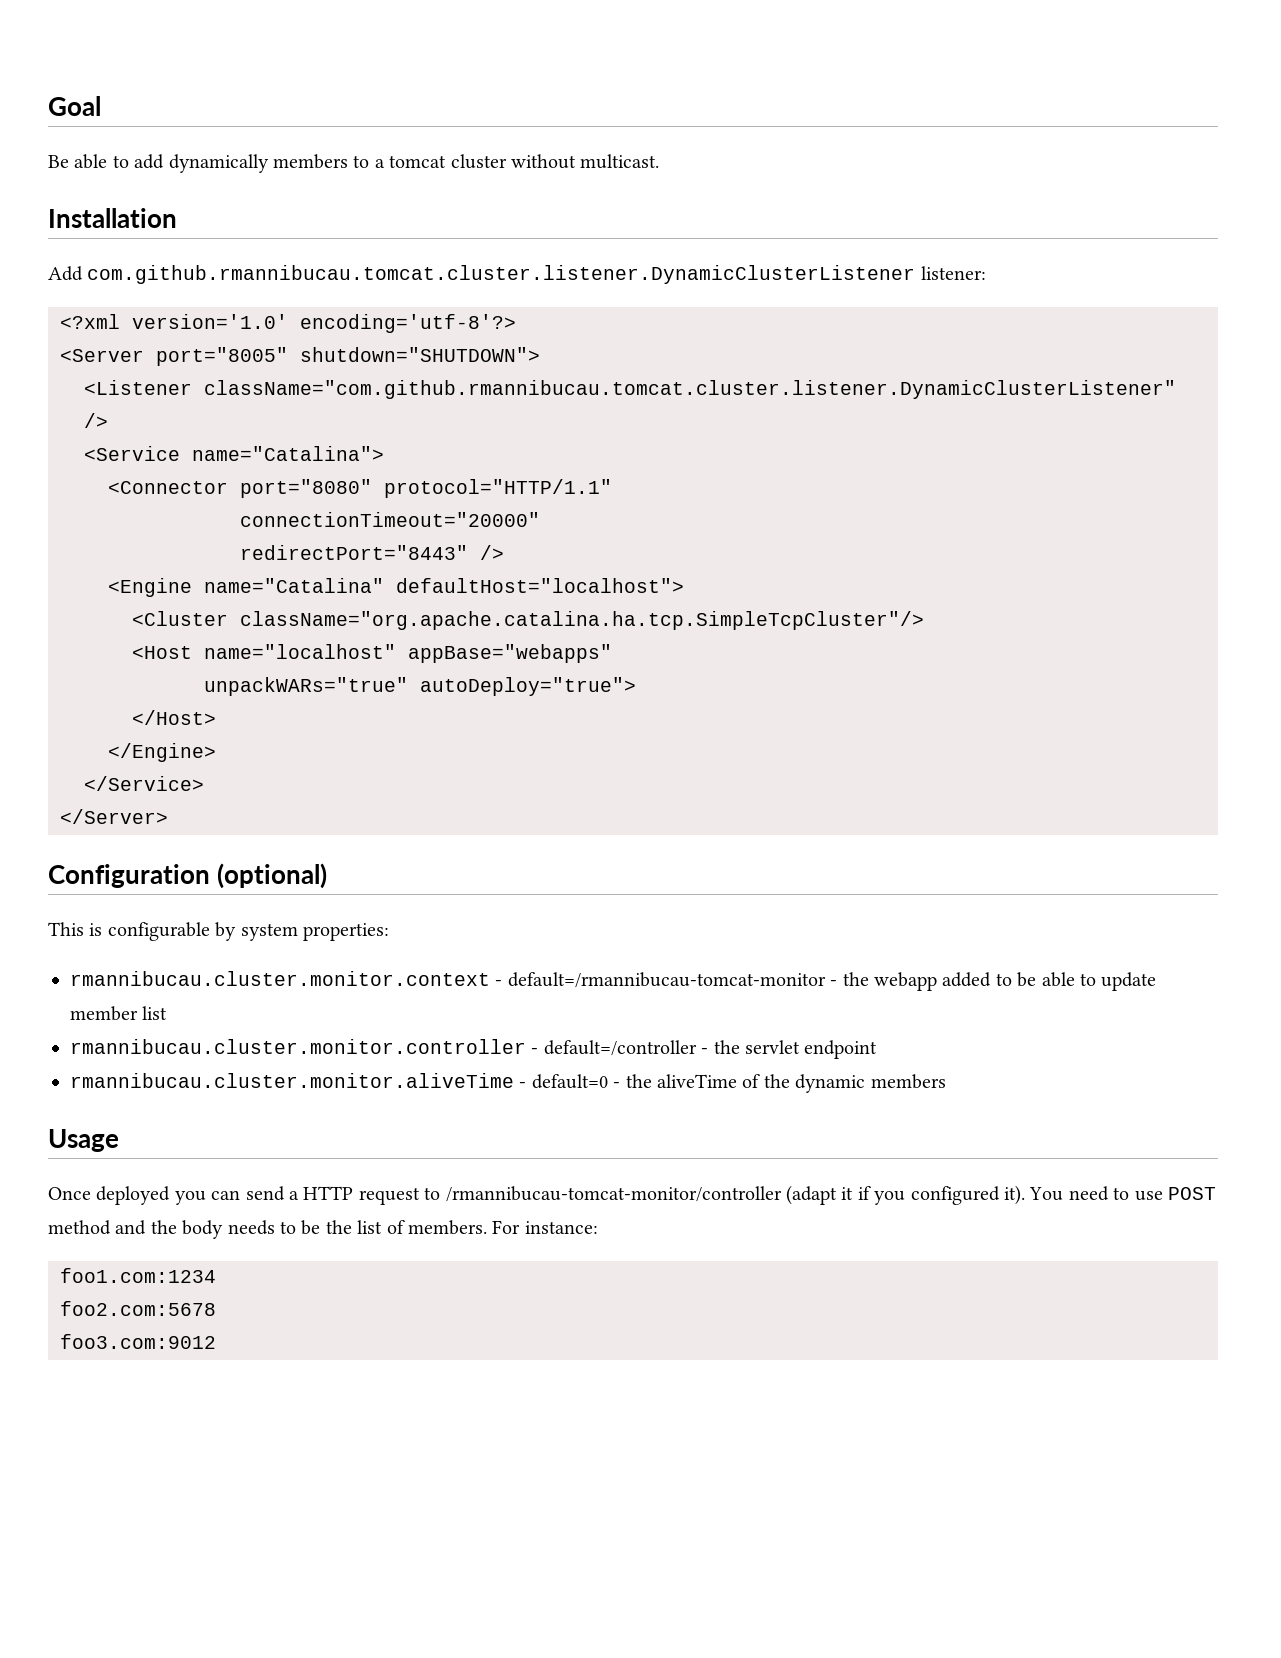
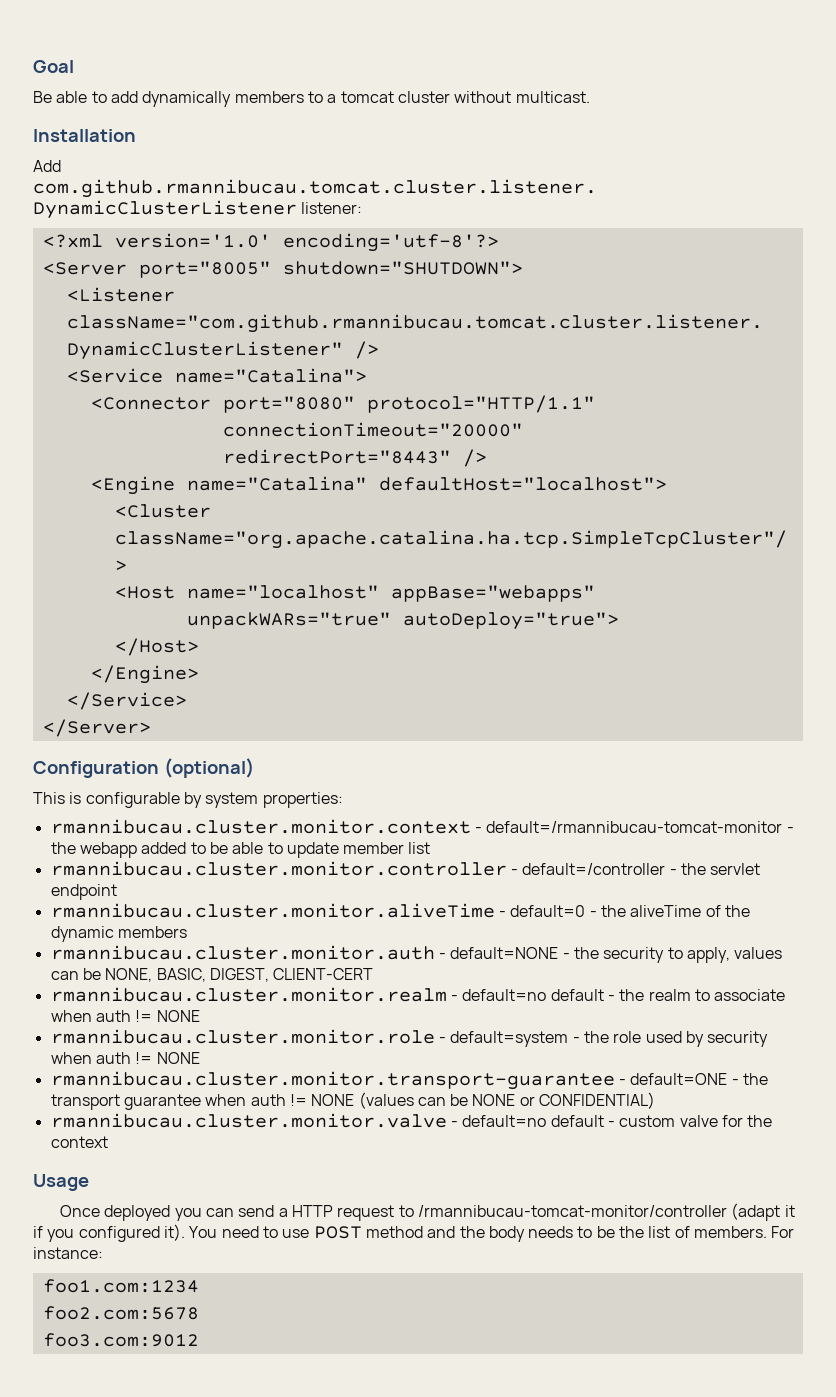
(946, 1081) none -> [50,945,783,963] [50,968,374,982] [50,987,786,1002] [50,1010,200,1022] [50,1029,769,1047] [50,1052,200,1064] [50,1071,768,1090] [50,1092,656,1110] [50,1113,773,1128] [50,1136,108,1148] // rmannibucau.cluster.monitor.auth - default=NONE - the security to apply, values can be NONE, BASIC, DIGEST, CLIENT-CERT // rmannibucau.cluster.monitor.realm - default=no default - the realm to associate when auth != NONE // rmannibucau.cluster.monitor.role - default=system - the role used by security when auth != NONE // rmannibucau.cluster.monitor.transport-guarantee - default=ONE - the transport guarantee when auth != NONE (values can be NONE or CONFIDENTIAL) // rmannibucau.cluster.monitor.valve - default=no default - custom valve for the context

